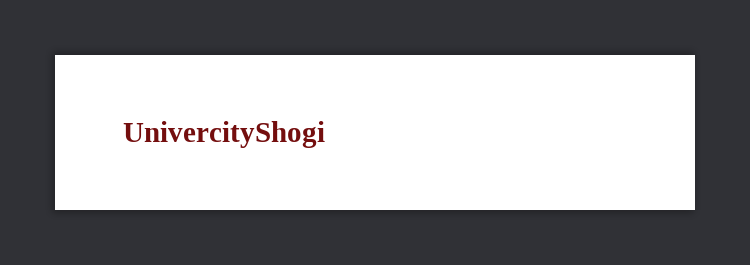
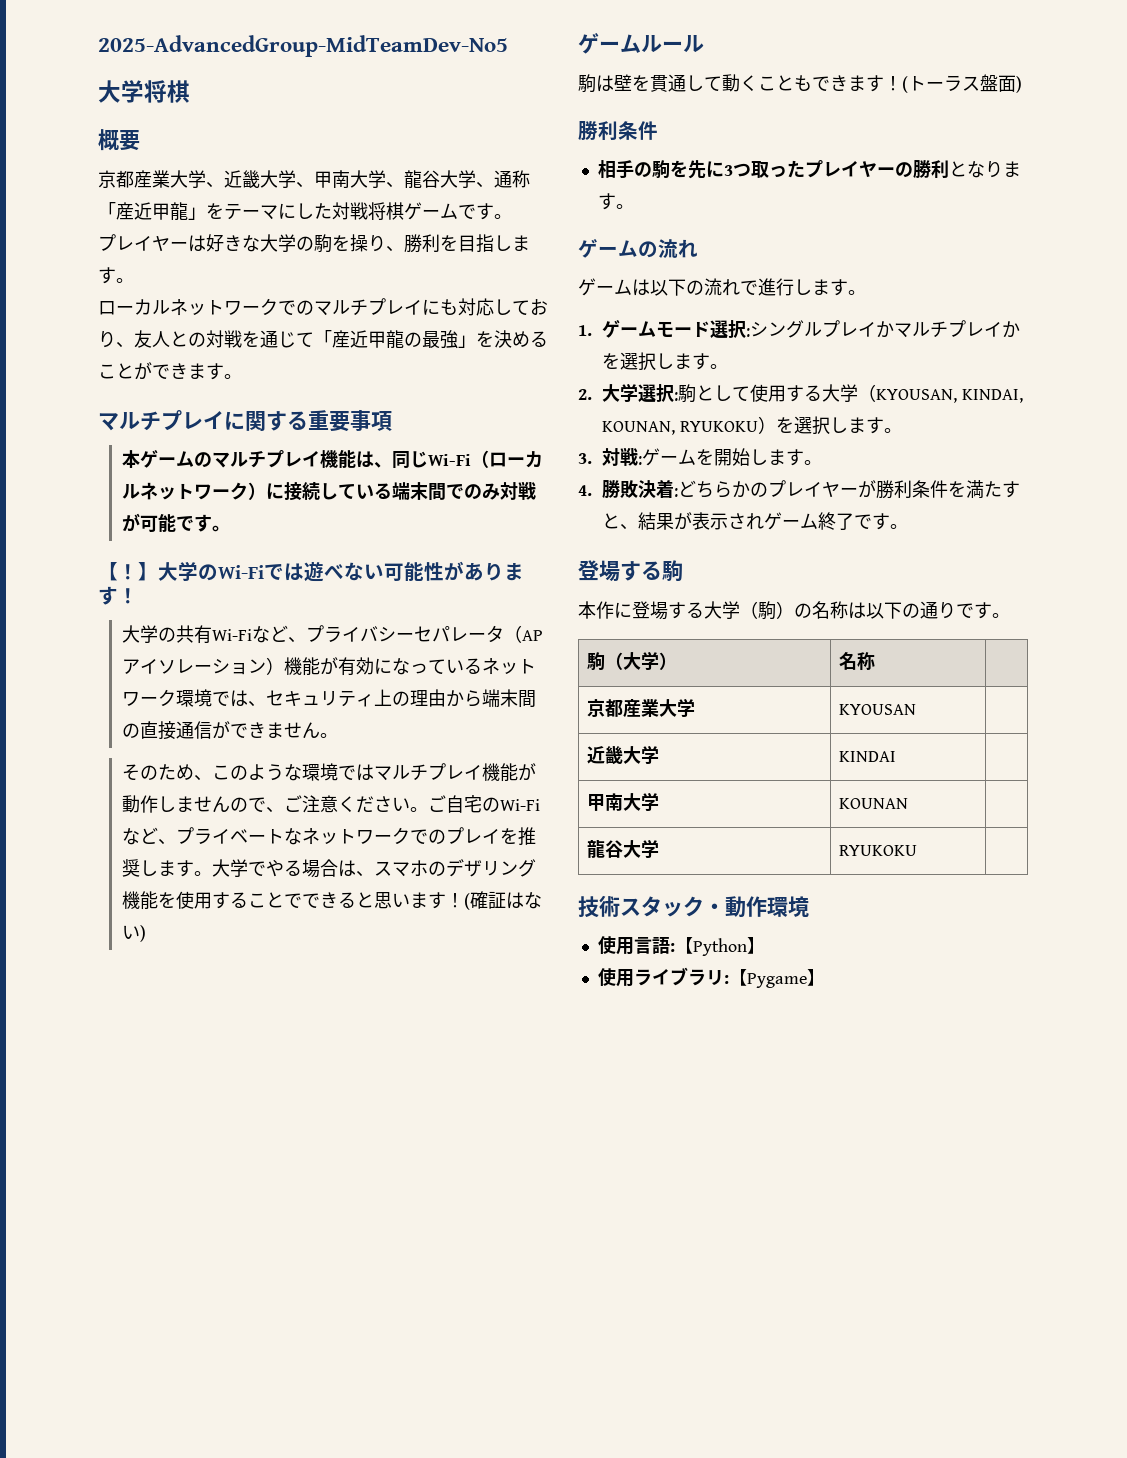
[123,121,325,148] UnivercityShogi -> [98,35,508,57] [98,80,190,103] [98,129,140,151] [98,170,530,188] [98,202,512,220] [98,234,530,253] [98,267,134,284] [98,298,548,316] [98,330,548,349] [98,362,242,380] [98,409,392,432] [121,450,543,469] [121,481,536,501] [121,513,230,532] [98,561,524,582] [98,586,138,605] [121,625,543,644] [121,657,536,676] [121,689,536,708] [121,721,338,740] [121,763,536,782] [121,795,540,813] [121,827,536,846] [121,859,536,878] [121,891,542,910] [121,925,146,942] [578,33,704,54] [578,74,1022,93] [578,121,658,140] [597,160,1021,179] [597,193,634,210] [578,239,698,259] [578,278,866,296] [578,320,1020,339] [601,352,728,371] [578,383,1023,403] [601,416,902,435] [578,447,822,466] [578,480,1020,499] [601,512,908,530] [578,560,683,582] [578,601,1010,620] [586,651,677,671] [838,652,875,671] [586,698,695,718] [838,704,916,715] [586,745,659,765] [838,751,896,762] [586,792,659,811] [838,798,908,809] [586,839,659,858] [838,845,917,856] [578,895,809,918] [597,936,765,956] [597,967,825,988] 2025-AdvancedGroup-MidTeamDev-No5 // 大学将棋 // 概要 // 京都産業大学、近畿大学、甲南大学、龍谷大学、通称「産近甲龍」をテーマにした対戦将棋ゲームです。 // プレイヤーは好きな大学の駒を操り、勝利を目指します。 // ローカルネットワークでのマルチプレイにも対応しており、友人との対戦を通じて「産近甲龍の最強」を決めることができます。 // マルチプレイに関する重要事項 // 本ゲームのマルチプレイ機能は、同じWi-Fi（ローカルネットワーク）に接続している端末間でのみ対戦が可能です。 // 【！】大学のWi-Fiでは遊べない可能性があります！ // 大学の共有Wi-Fiなど、プライバシーセパレータ（APアイソレーション）機能が有効になっているネットワーク環境では、セキュリティ上の理由から端末間の直接通信ができません。 // そのため、このような環境ではマルチプレイ機能が動作しませんので、ご注意ください。ご自宅のWi-Fiなど、プライベートなネットワークでのプレイを推奨します。大学でやる場合は、スマホのデザリング機能を使用することでできると思います！(確証はない) // ゲームルール // 駒は壁を貫通して動くこともできます！(トーラス盤面) // 勝利条件 // 相手の駒を先に3つ取ったプレイヤーの勝利となります。 // ゲームの流れ // ゲームは以下の流れで進行します。 // 1.ゲームモード選択:シングルプレイかマルチプレイかを選択します。 // 2.大学選択:駒として使用する大学（KYOUSAN, KINDAI, KOUNAN, RYUKOKU）を選択します。 // 3.対戦:ゲームを開始します。 // 4.勝敗決着:どちらかのプレイヤーが勝利条件を満たすと、結果が表示されゲーム終了です。 // 登場する駒 // 本作に登場する大学（駒）の名称は以下の通りです。 // 駒（大学） | 名称 | // 京都産業大学 | KYOUSAN | // 近畿大学 | KINDAI | // 甲南大学 | KOUNAN | // 龍谷大学 | RYUKOKU | // 技術スタック・動作環境 // 使用言語:【Python】 // 使用ライブラリ:【Pygame】

